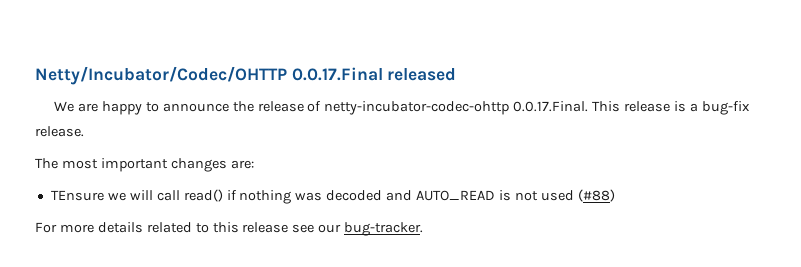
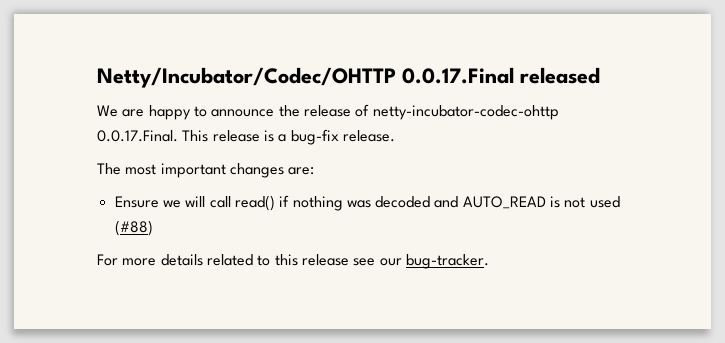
[50,190,104,201] TEnsure -> [114,196,159,208] Ensure

